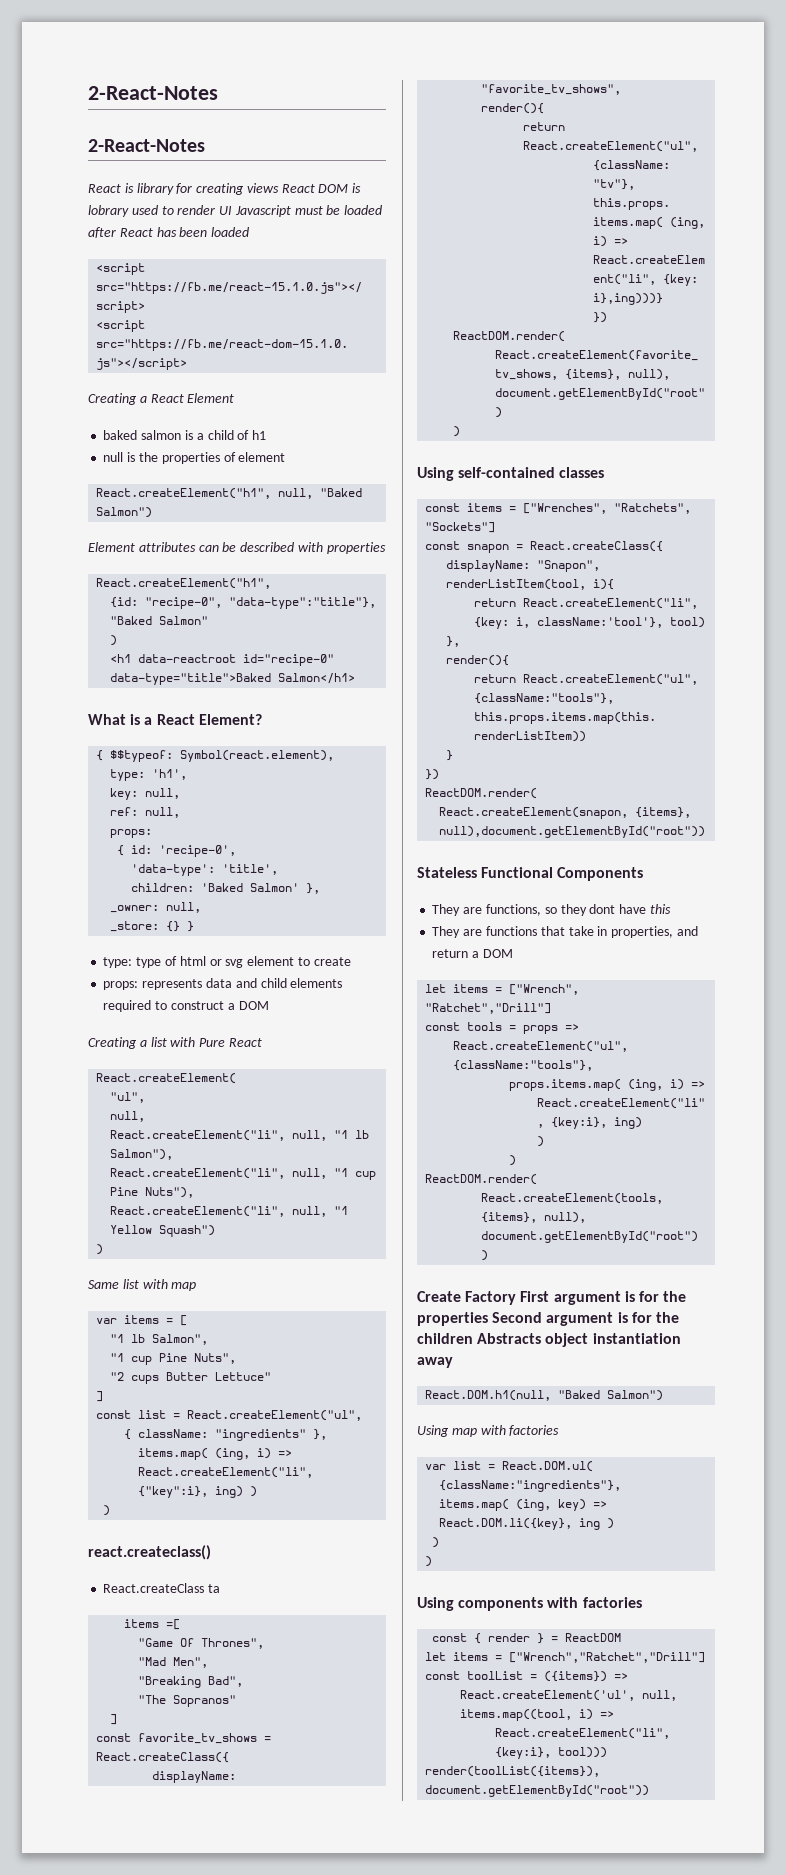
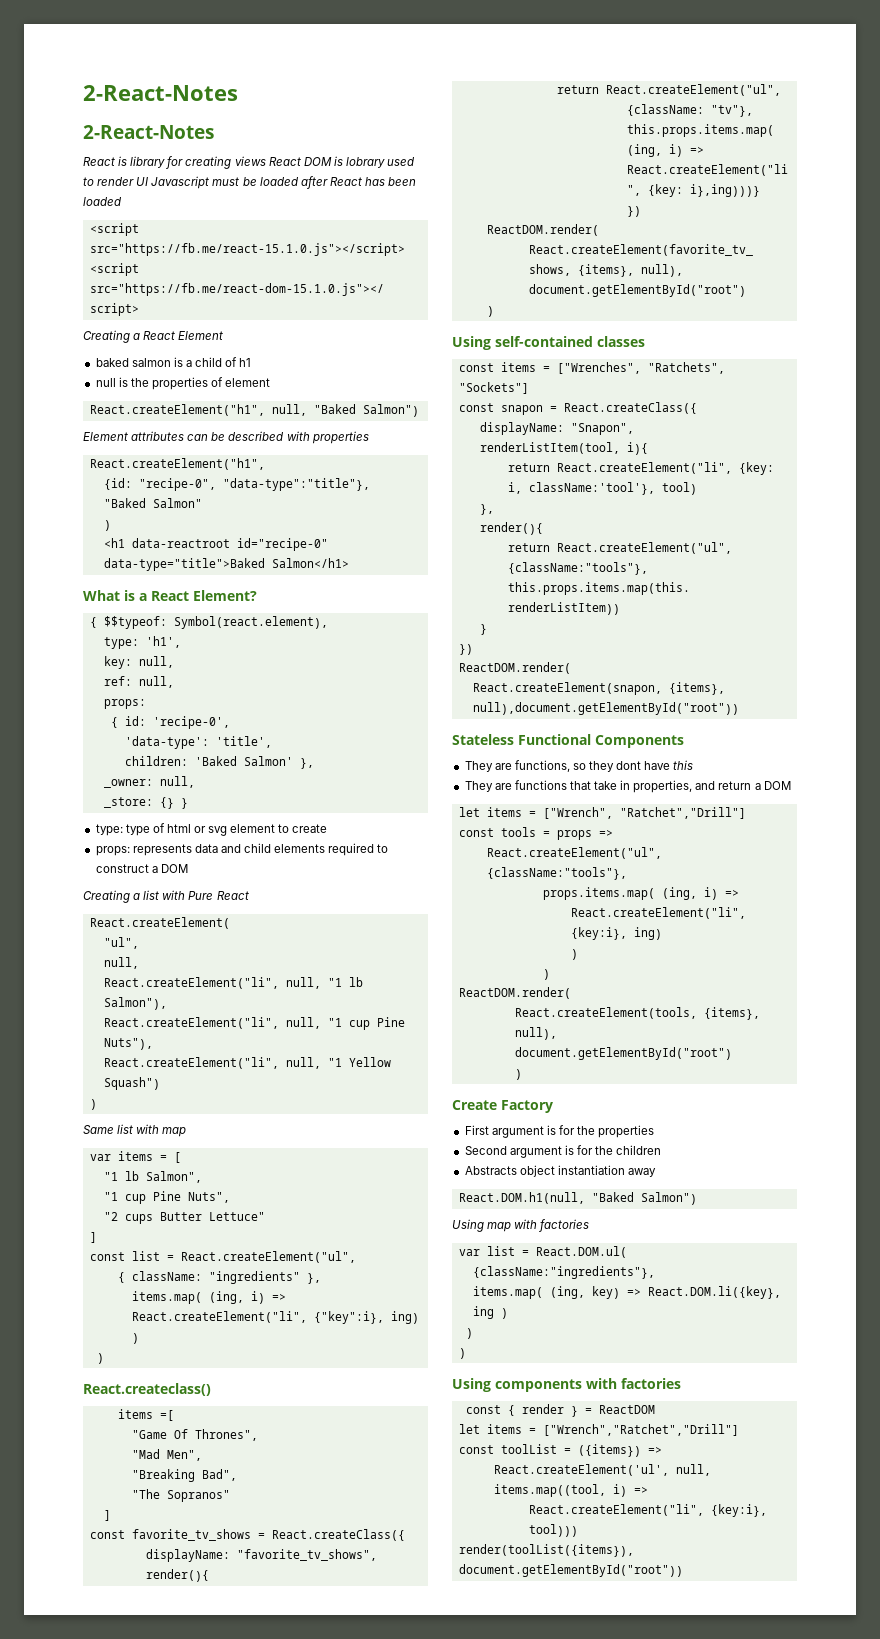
[88,1545,211,1560] [103,1583,221,1593] react.createclass() // React.createClass ta -> [83,1383,211,1396] React.createclass()
(517, 1298) none -> (553, 1106) //
(488, 1319) none -> (655, 1131) //
(473, 1338) none -> (662, 1150) //

